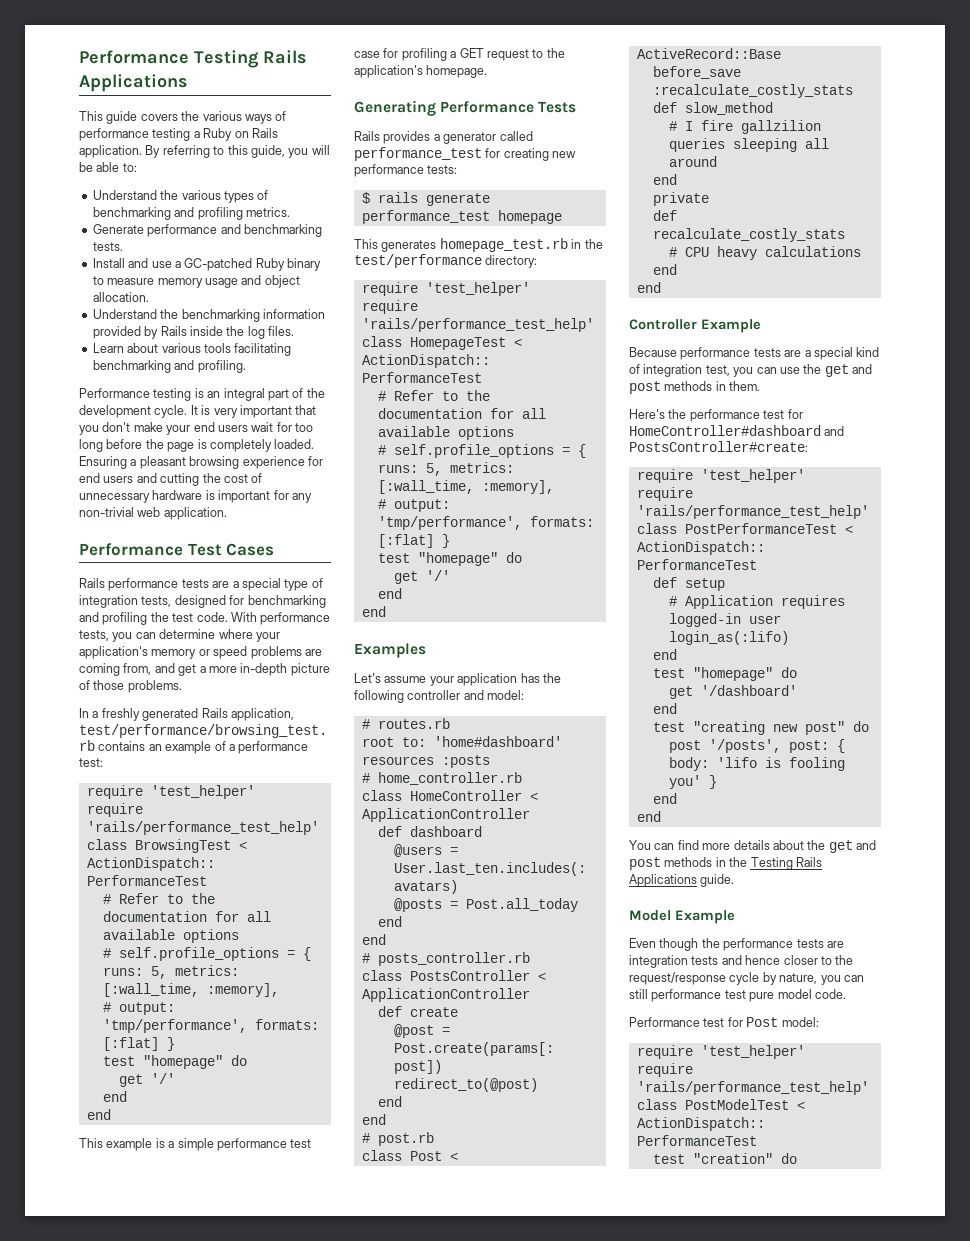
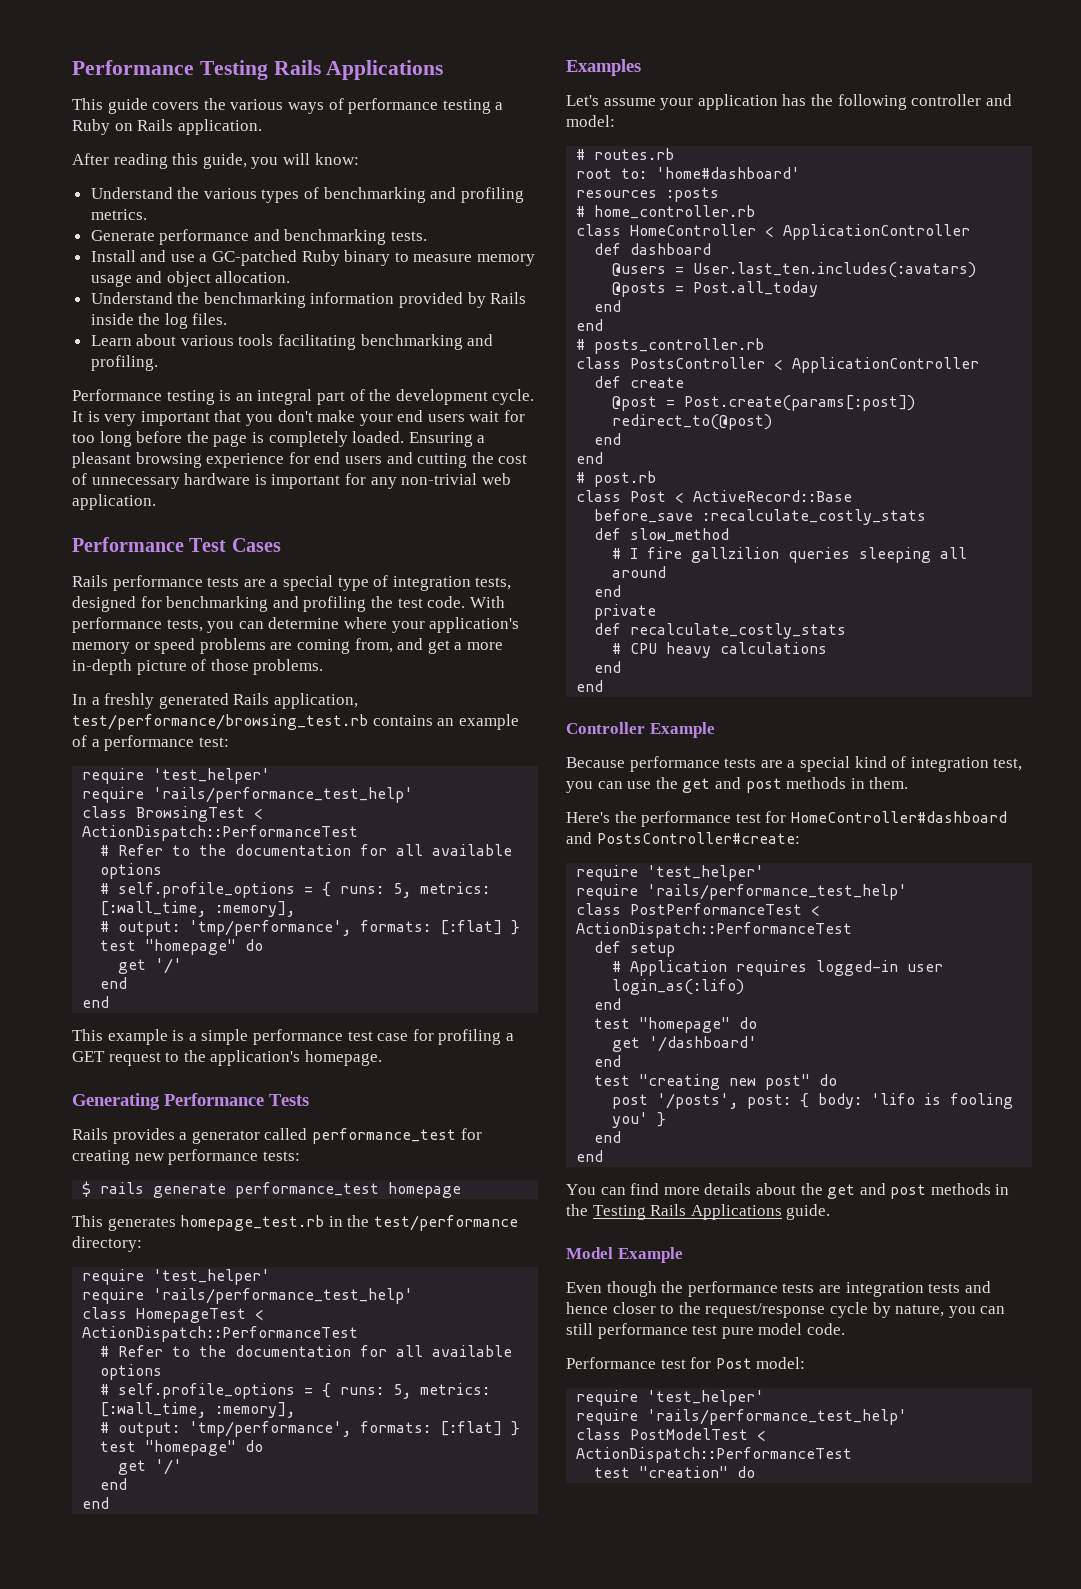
[145,145,225,158] By referring to -> [72,153,168,169] // After reading
[79,162,137,172] be able to: -> [314,153,359,165] know:

